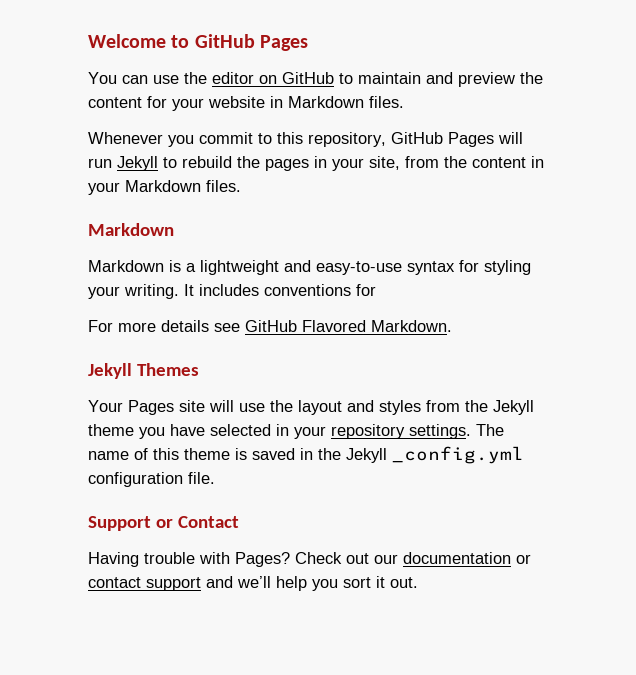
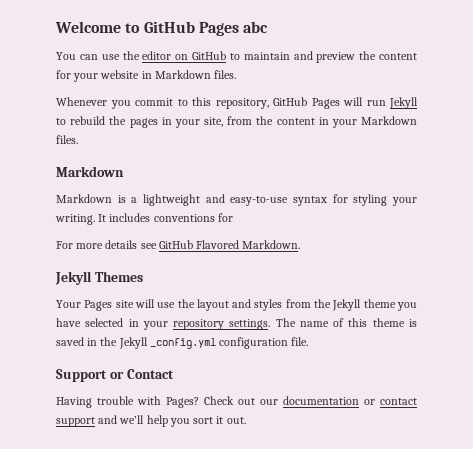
(308, 43) none -> [243,21,269,33] abc

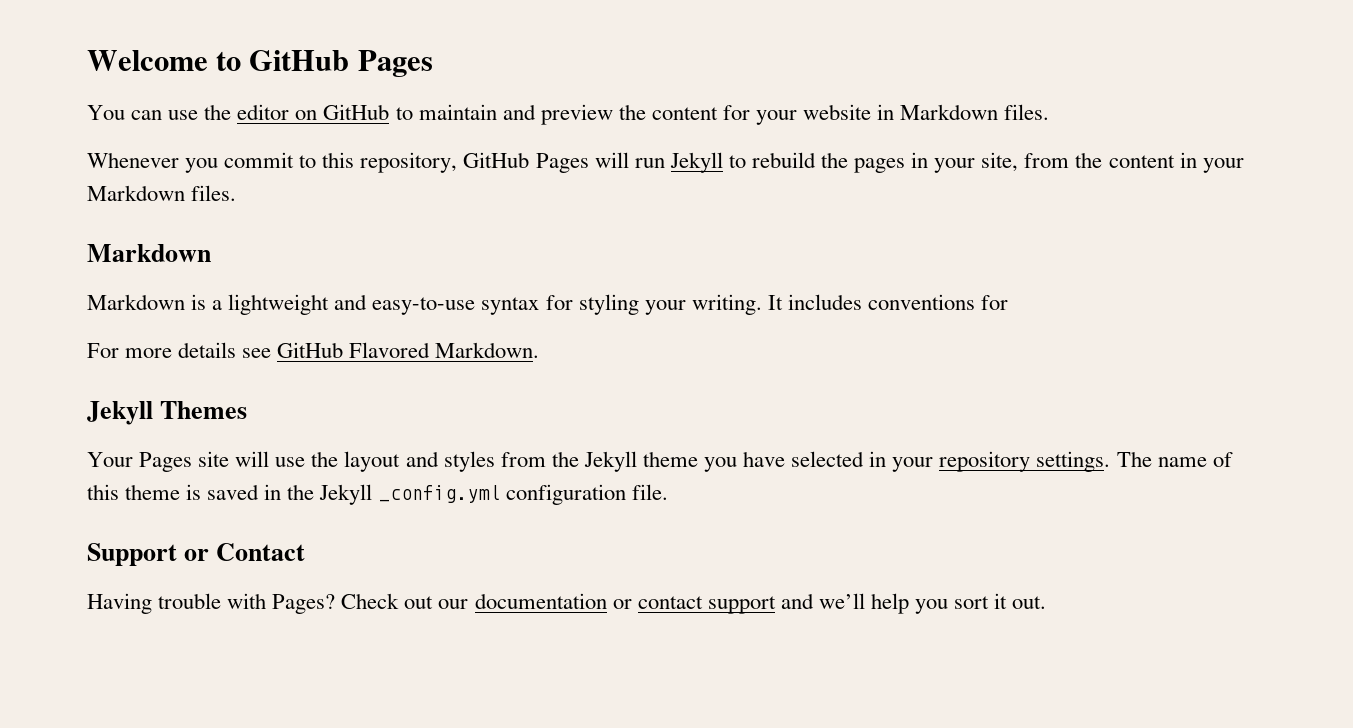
[243,21,269,33] abc -> (433, 63) none

